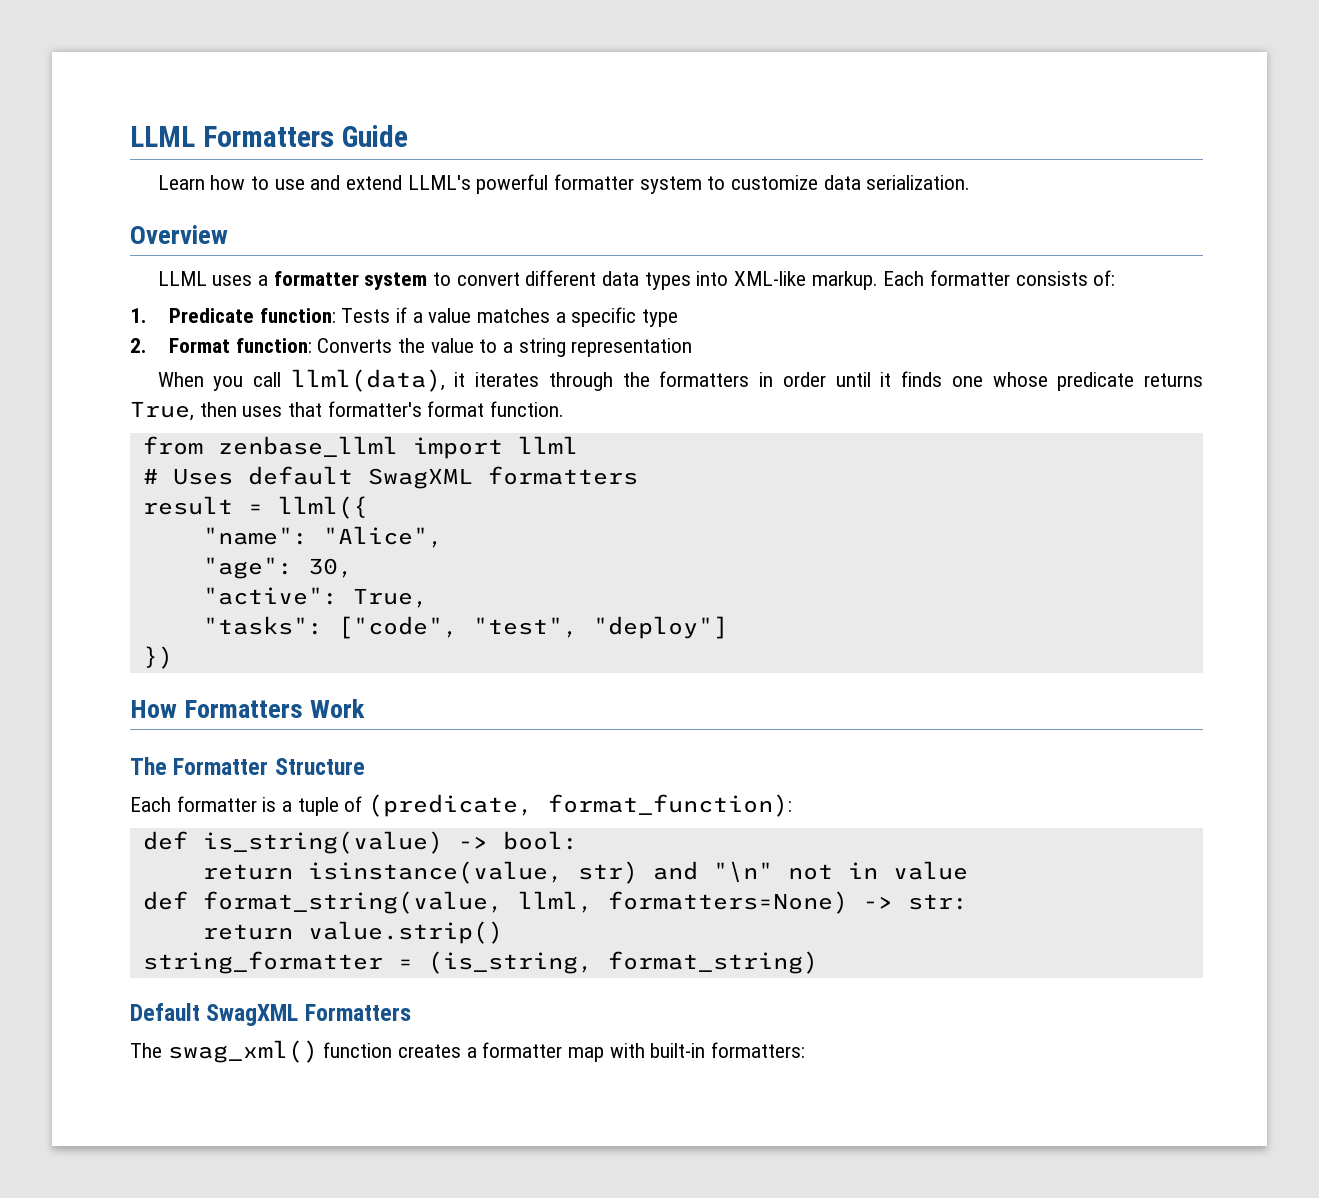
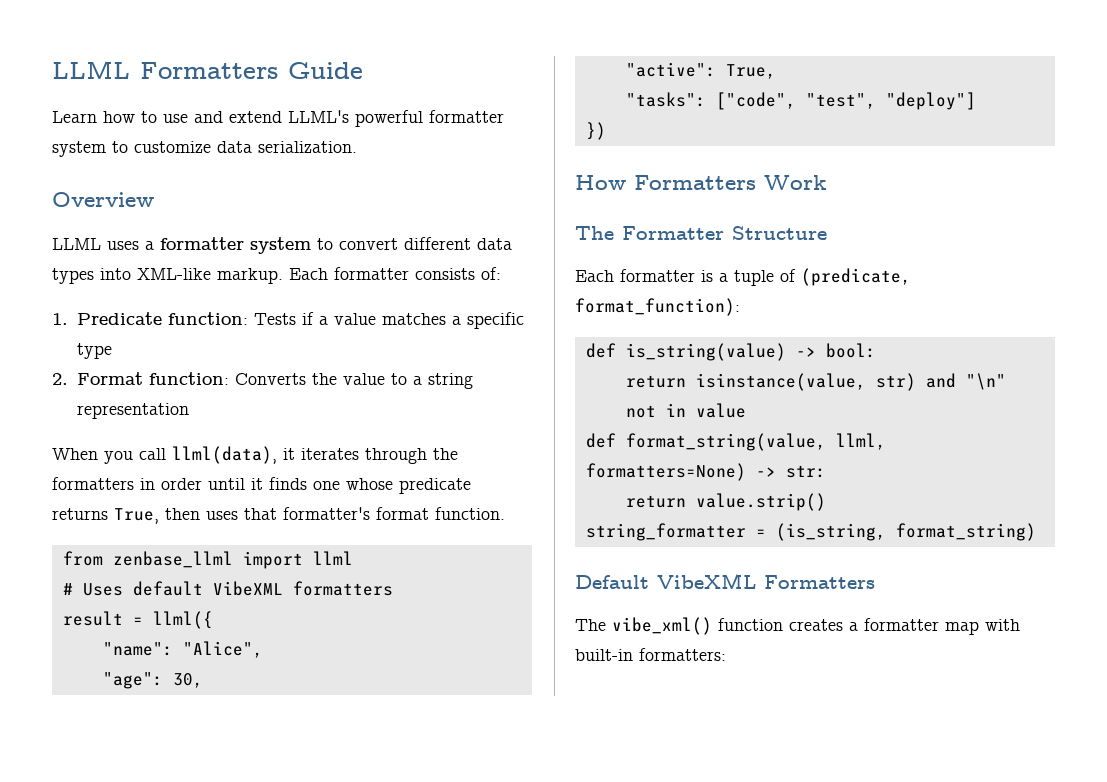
[367,468,473,489] SwagXML -> [212,581,283,596] VibeXML
[206,1004,299,1026] SwagXML -> [657,573,756,589] VibeXML
[167,1040,318,1063] swag_xml() -> [612,617,712,635] vibe_xml()

